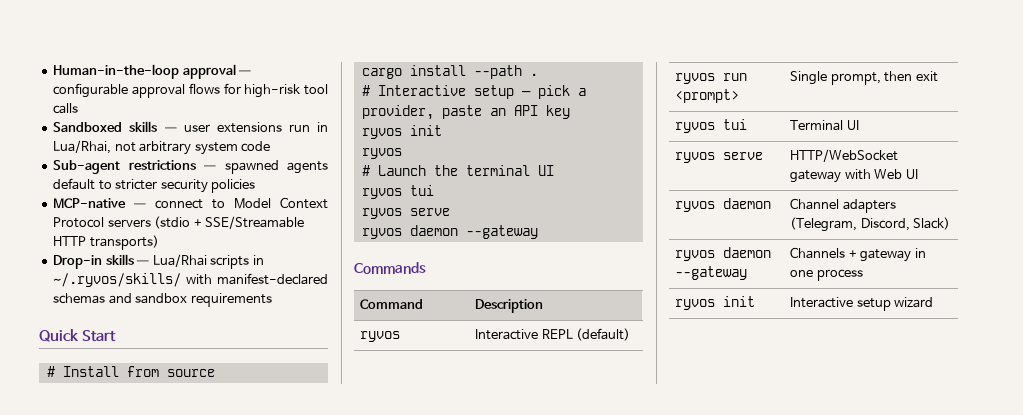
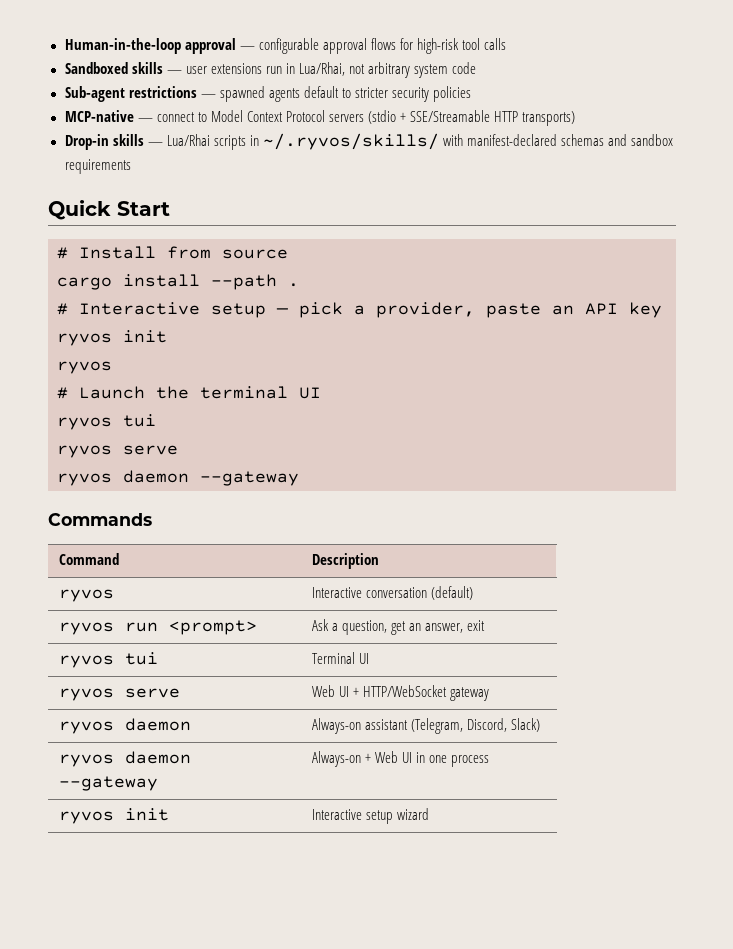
[541,329,573,339] REPL -> [365,587,427,598] conversation
[790,71,913,85] Single prompt, then -> [311,619,464,635] Ask a question, get an answer,
(764, 156) none -> [311,685,359,697] Web UI +
[844,169,918,180] with Web UI -> (490, 694) none
[790,198,896,213] Channel adapters -> [311,718,408,734] Always-on assistant
[790,247,912,262] Channels + gateway -> [311,751,413,767] Always-on + Web UI

